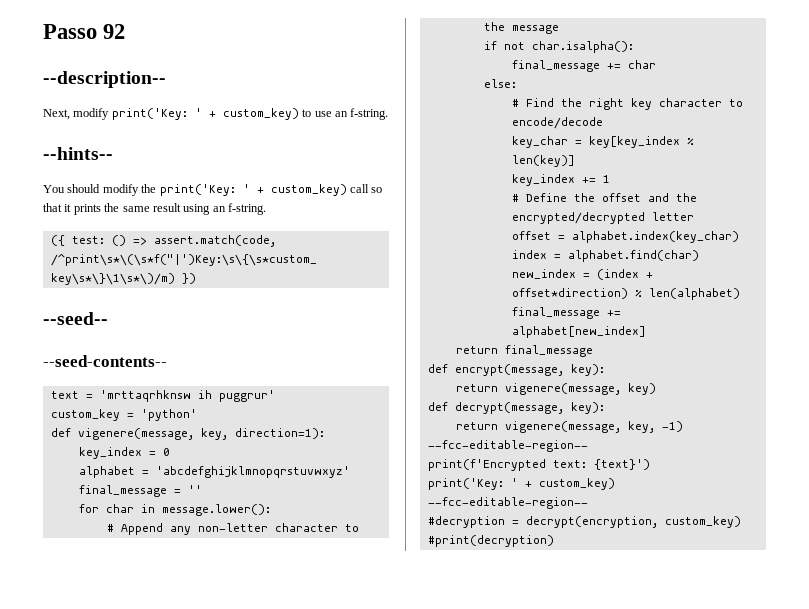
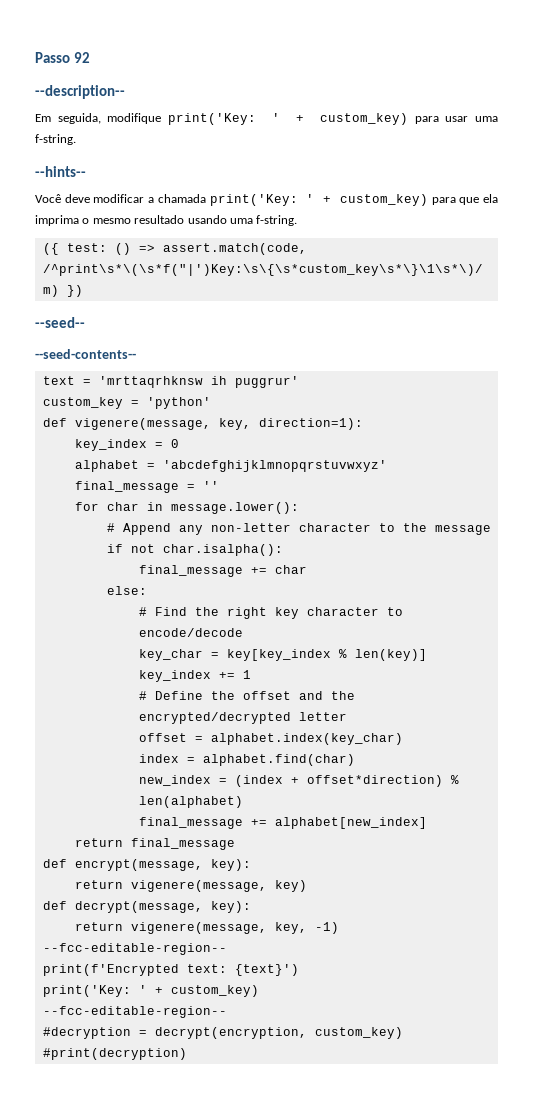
[43,108,348,120] Next, modify print('Key: ' + custom_key) to use an -> [35,113,499,125] Em seguida, modifique print('Key: ' + custom_key) para usar uma
[43,184,383,196] [43,203,226,215] You should modify the print('Key: ' + custom_key) call so that it prints the same result using an -> [35,194,498,206] [35,215,253,226] Você deve modificar a chamada print('Key: ' + custom_key) para que ela imprima o mesmo resultado usando uma

